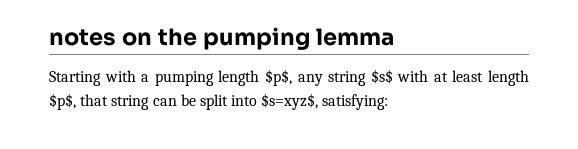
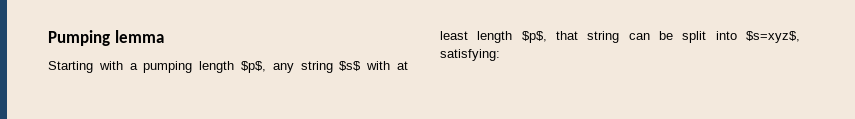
[49,27,311,50] notes on the pumping -> [48,30,110,46] Pumping

